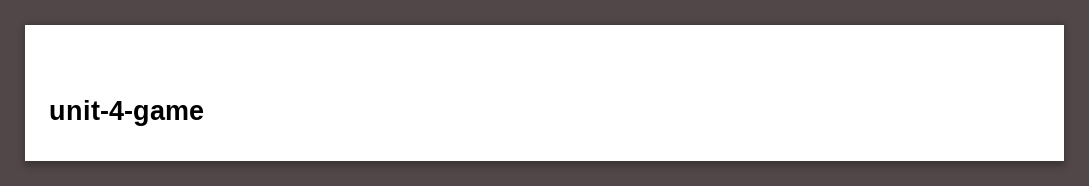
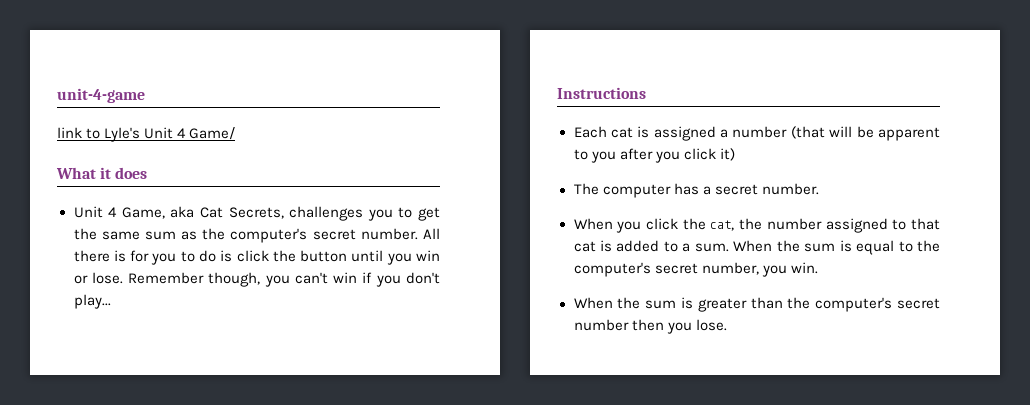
(204, 113) none -> [57,127,236,142] [56,167,148,179] [73,206,440,221] [73,228,440,243] [73,250,441,265] [73,272,440,287] [73,294,111,309] [557,87,646,99] [573,126,940,141] [573,148,735,163] [573,183,819,198] [573,218,940,233] [573,240,940,255] [573,262,818,277] [573,297,940,312] [573,319,727,334] // link to Lyle's Unit 4 Game/ // What it does // Unit 4 Game, aka Cat Secrets, challenges you to get the same sum as the computer's secret number. All there is for you to do is click the button until you win or lose. Remember though, you can't win if you don't play... // Instructions // Each cat is assigned a number (that will be apparent to you after you click it) // The computer has a secret number. // When you click the cat, the number assigned to that cat is added to a sum. When the sum is equal to the computer's secret number, you win. // When the sum is greater than the computer's secret number then you lose.

